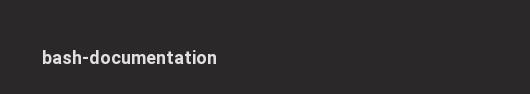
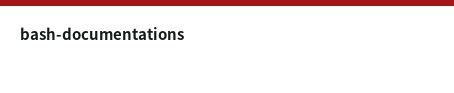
[42,50,217,64] bash-documentation -> [20,27,184,40] bash-documentations

